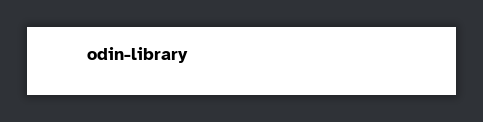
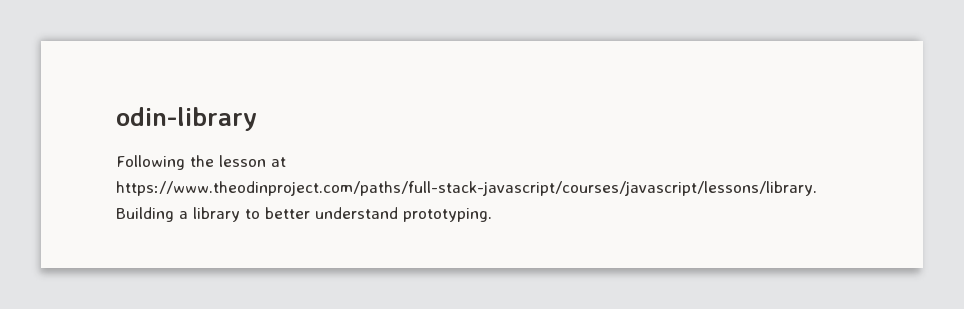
(188, 55) none -> [116,155,286,170] [116,181,817,196] [116,207,492,222] // Following the lesson at https://www.theodinproject.com/paths/full-stack-javascript/courses/javascript/lessons/library. Building a library to better understand prototyping.

